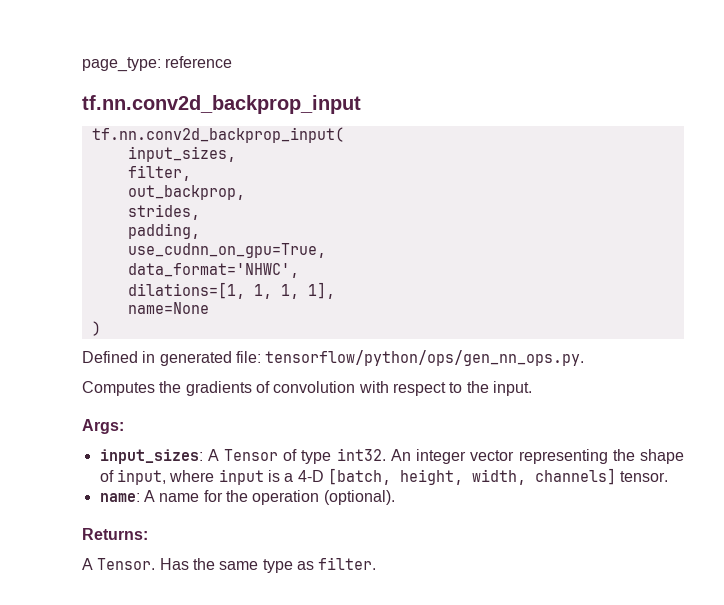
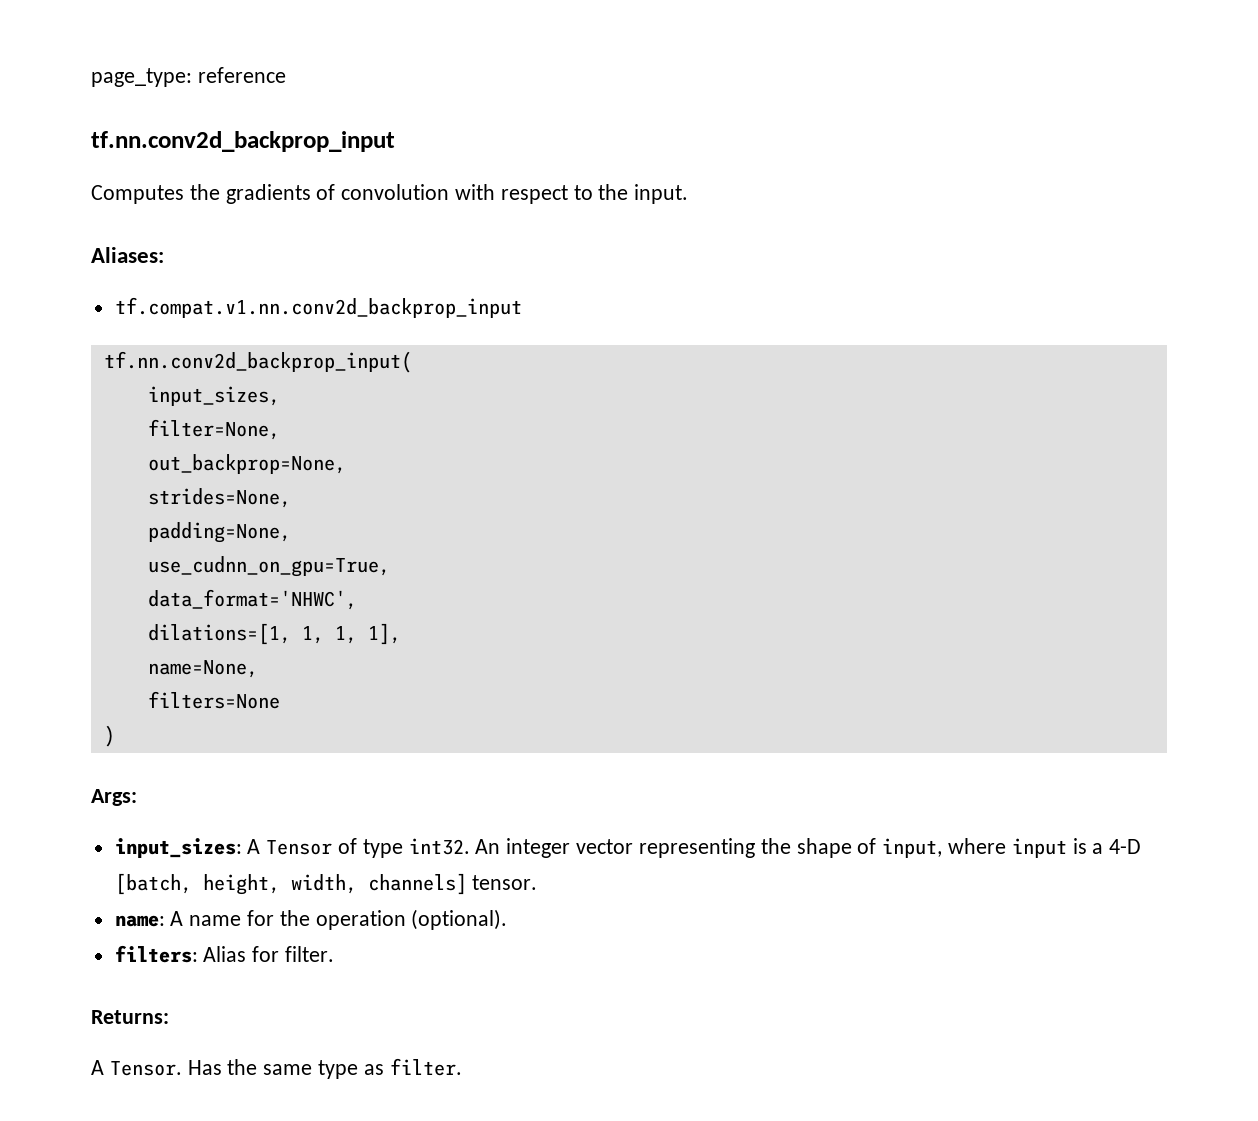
[91,127,344,143] [127,146,236,162] [127,165,191,181] [127,185,245,200] [127,204,200,220] [127,223,200,239] [127,243,326,258] [127,263,299,278] [127,282,335,299] [127,302,209,314] [91,321,101,336] [82,350,585,366] // tf.nn.conv2d_backprop_input( // input_sizes, // filter, // out_backprop, // strides, // padding, // use_cudnn_on_gpu=True, // data_format='NHWC', // dilations=[1, 1, 1, 1], // name=None // ) // Defined in generated file: tensorflow/python/ops/gen_nn_ops.py. -> (395, 141) none
(532, 388) none -> [91,247,164,263] [114,297,522,318] [103,351,412,373] [147,386,280,406] [147,419,280,440] [147,454,346,474] [147,488,291,508] [147,522,291,543] [147,556,390,577] [147,589,357,610] [147,623,401,645] [147,660,258,678] [147,691,280,709] [103,725,115,747] // Aliases: // tf.compat.v1.nn.conv2d_backprop_input // tf.nn.conv2d_backprop_input( // input_sizes, // filter=None, // out_backprop=None, // strides=None, // padding=None, // use_cudnn_on_gpu=True, // data_format='NHWC', // dilations=[1, 1, 1, 1], // name=None, // filters=None // )
(395, 497) none -> [114,945,335,963] // filters: Alias for filter.

